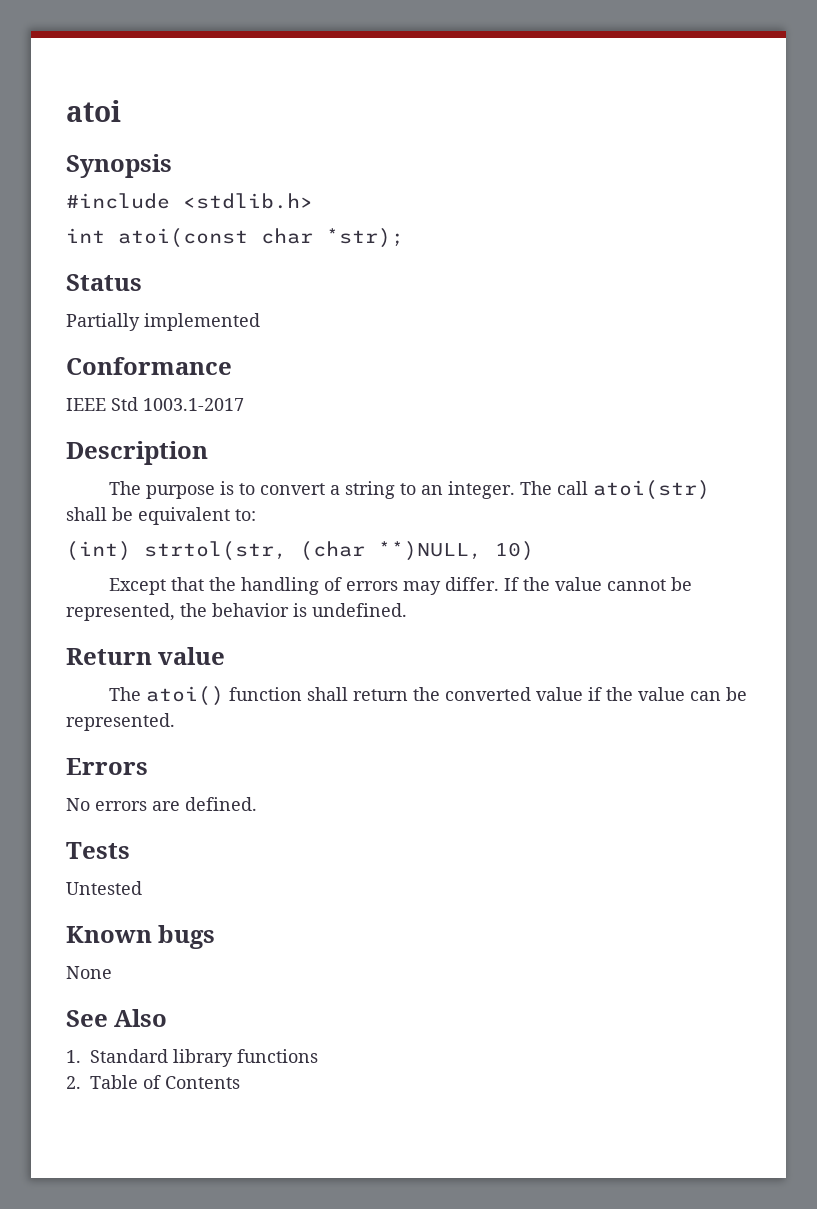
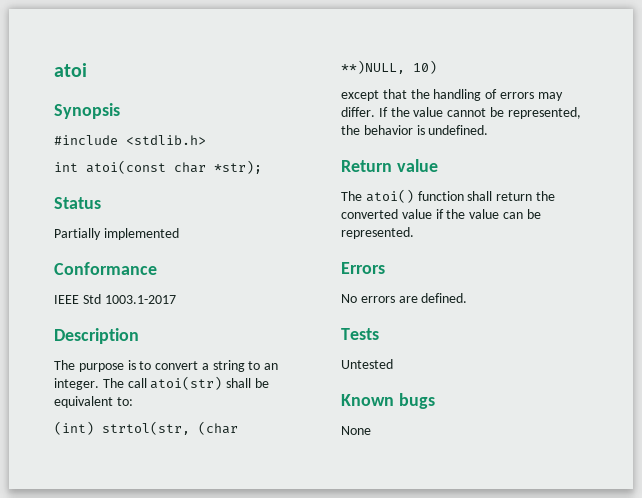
[108,578,166,595] Except -> [341,90,379,101] except
[66,1009,168,1027] [66,1049,318,1067] [66,1075,240,1089] // See Also // 1. Standard library functions // 2. Table of Contents -> (371, 430) none

